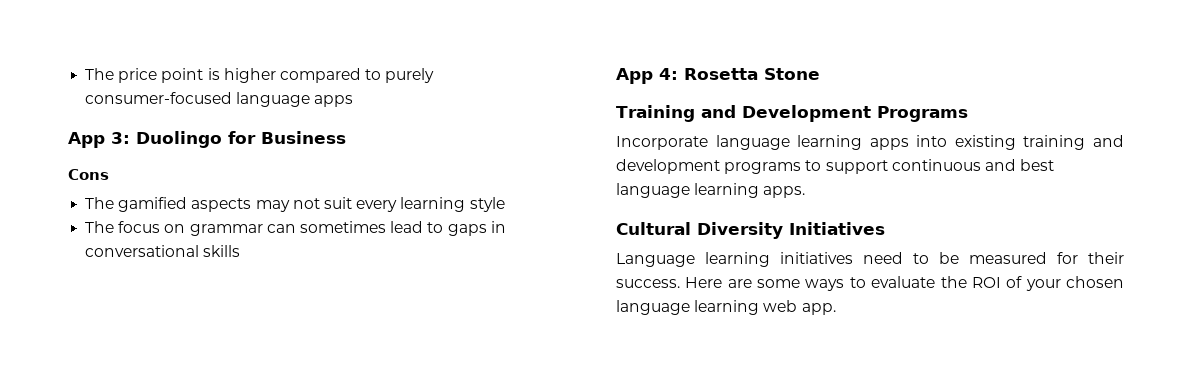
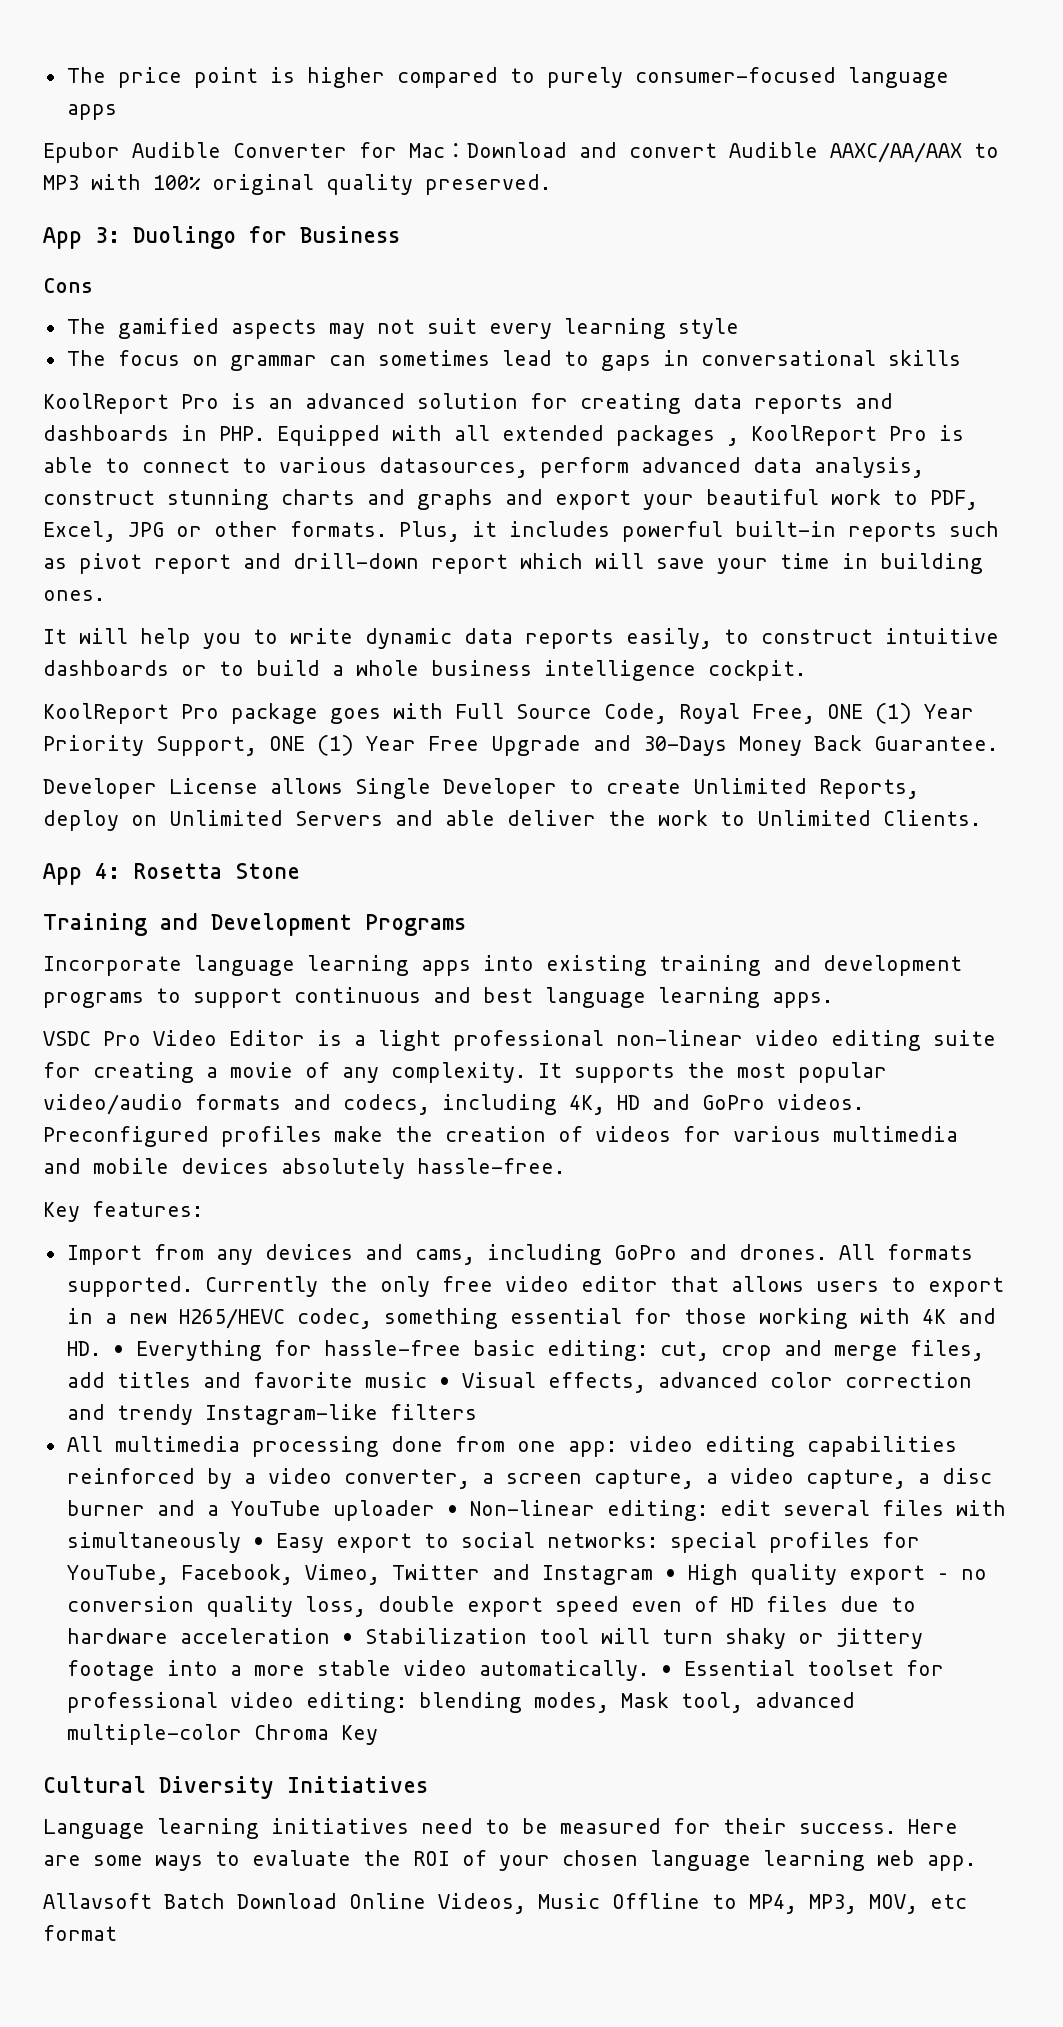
(354, 101) none -> [43,142,999,163] [43,174,551,195] // Epubor Audible Converter for Mac：Download and convert Audible AAXC/AA/AAX to MP3 with 100% original quality preserved.
(241, 251) none -> [43,393,893,414] [43,425,964,446] [43,457,924,478] [43,489,978,510] [43,521,999,542] [43,553,983,574] [43,590,105,601] [43,628,999,649] [43,660,806,681] [43,703,974,724] [43,735,998,756] [43,778,919,799] [43,810,981,831] // KoolReport Pro is an advanced solution for creating data reports and dashboards in PHP. Equipped with all extended packages , KoolReport Pro is able to connect to various datasources, perform advanced data analysis, construct stunning charts and graphs and export your beautiful work to PDF, Excel, JPG or other formats. Plus, it includes powerful built-in reports such as pivot report and drill-down report which will save your time in building ones. // It will help you to write dynamic data reports easily, to construct intuitive dashboards or to build a whole business intelligence cockpit. // KoolReport Pro package goes with Full Source Code, Royal Free, ONE (1) Year Priority Support, ONE (1) Year Free Upgrade and 30-Days Money Back Guarantee. // Developer License allows Single Developer to create Unlimited Reports, deploy on Unlimited Servers and able deliver the work to Unlimited Clients.
(806, 192) none -> [43,1030,996,1051] [43,1062,887,1083] [43,1094,864,1115] [43,1126,958,1147] [43,1158,565,1179] [43,1201,203,1222] [66,1244,973,1265] [66,1276,1004,1297] [66,1308,996,1329] [66,1340,984,1361] [66,1372,972,1393] [66,1404,477,1425] [66,1436,957,1457] [66,1468,992,1489] [66,1500,1006,1521] [66,1532,920,1553] [66,1564,987,1585] [66,1596,916,1617] [66,1628,923,1649] [66,1660,944,1681] [66,1692,855,1713] [66,1724,378,1745] // VSDC Pro Video Editor is a light professional non-linear video editing suite for creating a movie of any complexity. It supports the most popular video/audio formats and codecs, including 4K, HD and GoPro videos. Preconfigured profiles make the creation of videos for various multimedia and mobile devices absolutely hassle-free. // Key features: // Import from any devices and cams, including GoPro and drones. All formats supported. Сurrently the only free video editor that allows users to export in a new H265/HEVC codec, something essential for those working with 4K and HD. • Everything for hassle-free basic editing: cut, crop and merge files, add titles and favorite music • Visual effects, advanced color correction and trendy Instagram-like filters // All multimedia processing done from one app: video editing capabilities reinforced by a video converter, a screen capture, a video capture, a disc burner and a YouTube uploader • Non-linear editing: edit several files with simultaneously • Easy export to social networks: special profiles for YouTube, Facebook, Vimeo, Twitter and Instagram • High quality export – no conversion quality loss, double export speed even of HD files due to hardware acceleration • Stabilization tool will turn shaky or jittery footage into a more stable video automatically. • Essential toolset for professional video editing: blending modes, Mask tool, advanced multiple-color Chroma Key
(836, 309) none -> [43,1893,967,1914] [43,1925,117,1941] // Allavsoft Batch Download Online Videos, Music Offline to MP4, MP3, MOV, etc format

